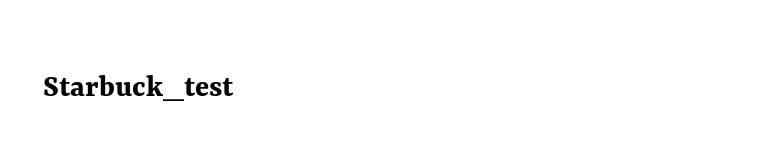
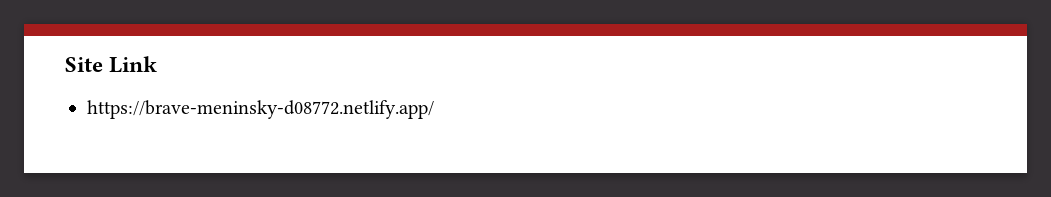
[43,75,234,101] Starbuck_test -> [65,56,158,73] [87,100,434,119] Site Link // https://brave-meninsky-d08772.netlify.app/

